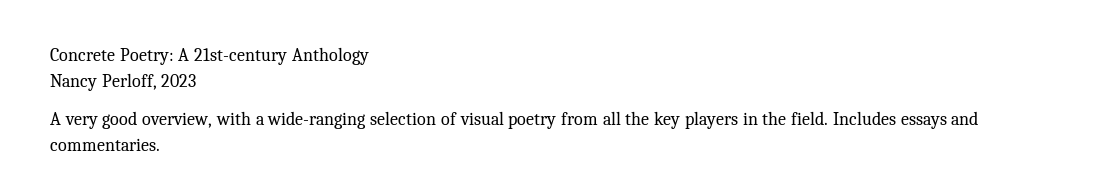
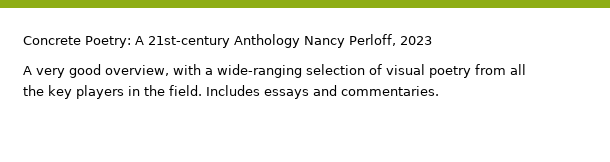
(369, 56) // -> (300, 41) none

